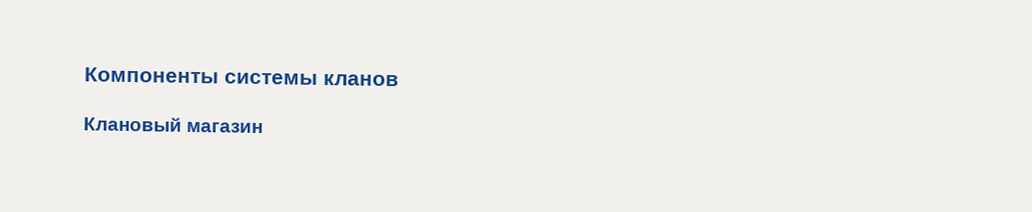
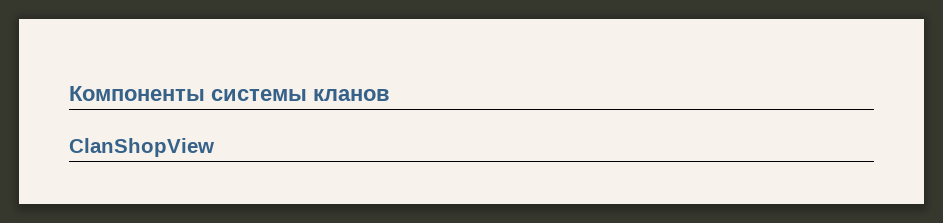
[83,116,264,134] Клановый магазин -> [69,138,214,157] ClanShopView

